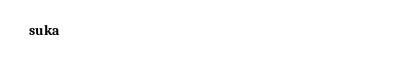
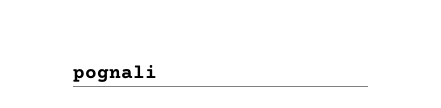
[29,24,60,35] suka -> [73,65,157,82] pognali

